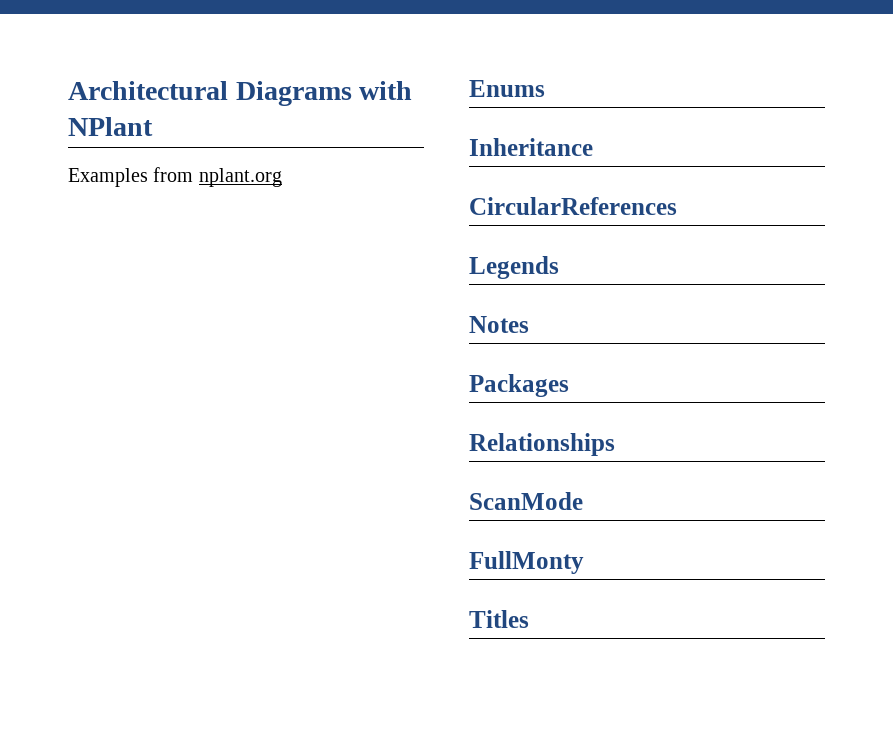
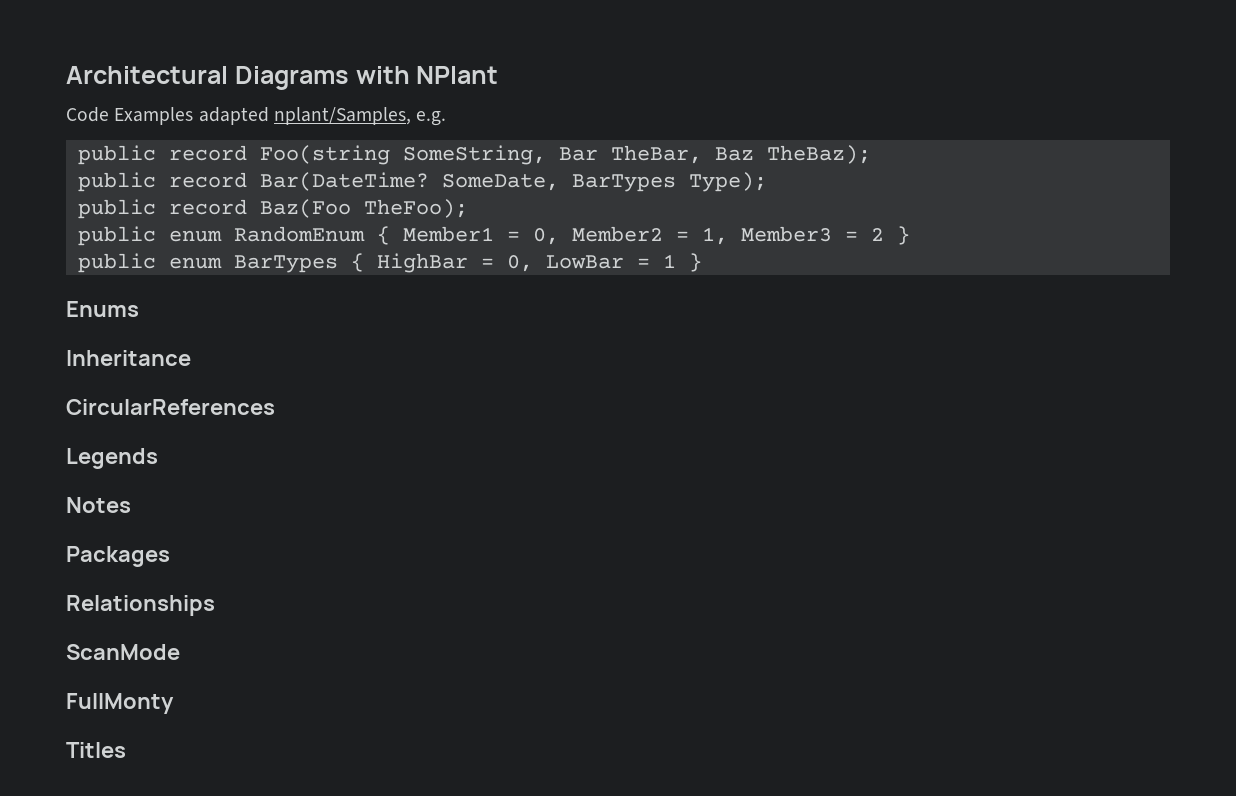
[68,167,282,187] Examples from nplant.org -> [66,107,447,126] [77,145,871,165] [77,172,767,192] [77,199,468,219] [77,226,910,246] [77,253,702,273] Code Examples adapted nplant/Samples, e.g. // public record Foo(string SomeString, Bar TheBar, Baz TheBaz); // public record Bar(DateTime? SomeDate, BarTypes Type); // public record Baz(Foo TheFoo); // public enum RandomEnum { Member1 = 0, Member2 = 1, Member3 = 2 } // public enum BarTypes { HighBar = 0, LowBar = 1 }

